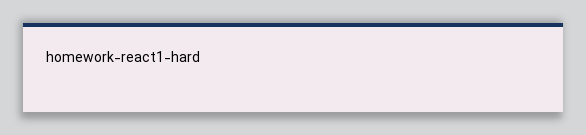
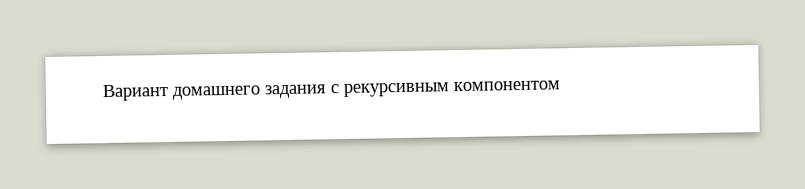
[46,51,200,62] homework-react1-hard -> [102,80,560,102] Вариант домашнего задания с рекурсивным компонентом

